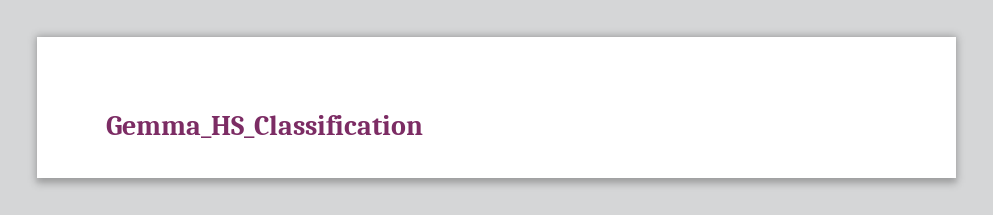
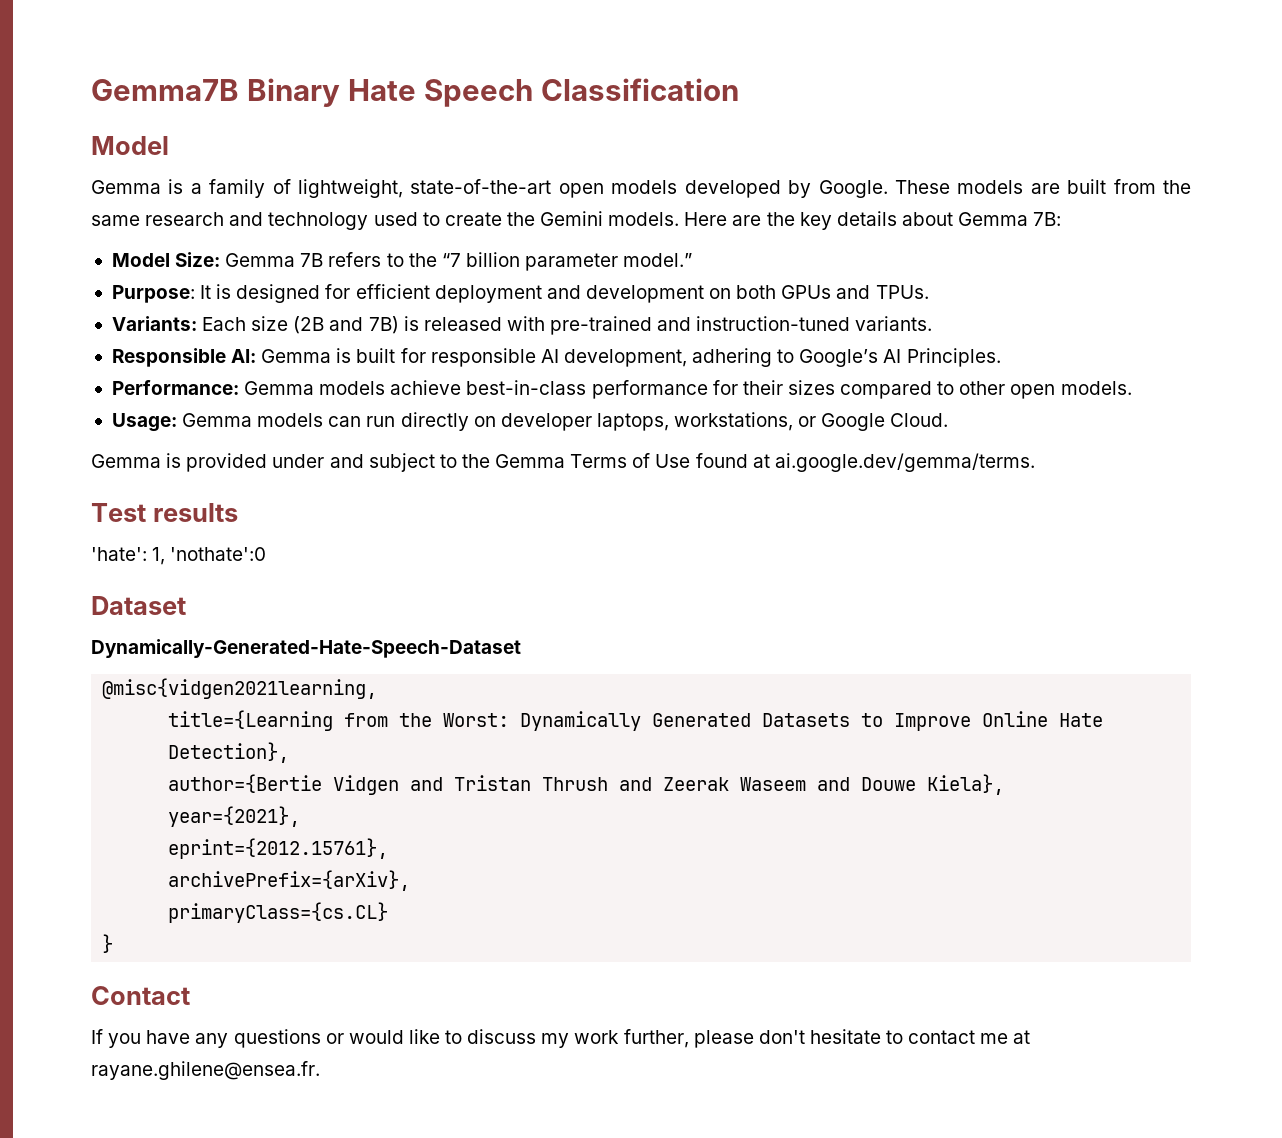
[106,115,423,138] Gemma_HS_Classification -> [91,78,739,107] [91,136,169,155] [91,179,1191,198] [91,211,1062,230] [111,252,693,271] [111,284,929,303] [111,316,933,335] [111,348,1001,367] [111,380,1132,399] [111,412,949,432] [91,453,1035,472] [91,503,238,522] [91,547,267,565] [91,596,186,615] [91,639,521,658] [102,678,378,699] [168,710,1104,731] [168,742,290,763] [168,774,1005,795] [168,806,301,827] [168,838,389,859] [168,870,411,891] [168,902,389,923] [102,934,114,953] [91,986,190,1005] [91,1029,1031,1048] [91,1061,320,1080] Gemma7B Binary Hate Speech Classification // Model // Gemma is a family of lightweight, state-of-the-art open models developed by Google. These models are built from the same research and technology used to create the Gemini models. Here are the key details about Gemma 7B: // Model Size: Gemma 7B refers to the “7 billion parameter model.” // Purpose: It is designed for efficient deployment and development on both GPUs and TPUs. // Variants: Each size (2B and 7B) is released with pre-trained and instruction-tuned variants. // Responsible AI: Gemma is built for responsible AI development, adhering to Google’s AI Principles. // Performance: Gemma models achieve best-in-class performance for their sizes compared to other open models. // Usage: Gemma models can run directly on developer laptops, workstations, or Google Cloud. // Gemma is provided under and subject to the Gemma Terms of Use found at ai.google.dev/gemma/terms. // Test results // 'hate': 1, 'nothate':0 // Dataset // Dynamically-Generated-Hate-Speech-Dataset // @misc{vidgen2021learning, // title={Learning from the Worst: Dynamically Generated Datasets to Improve Online Hate Detection}, // author={Bertie Vidgen and Tristan Thrush and Zeerak Waseem and Douwe Kiela}, // year={2021}, // eprint={2012.15761}, // archivePrefix={arXiv}, // primaryClass={cs.CL} // } // Contact // If you have any questions or would like to discuss my work further, please don't hesitate to contact me at rayane.ghilene@ensea.fr.

